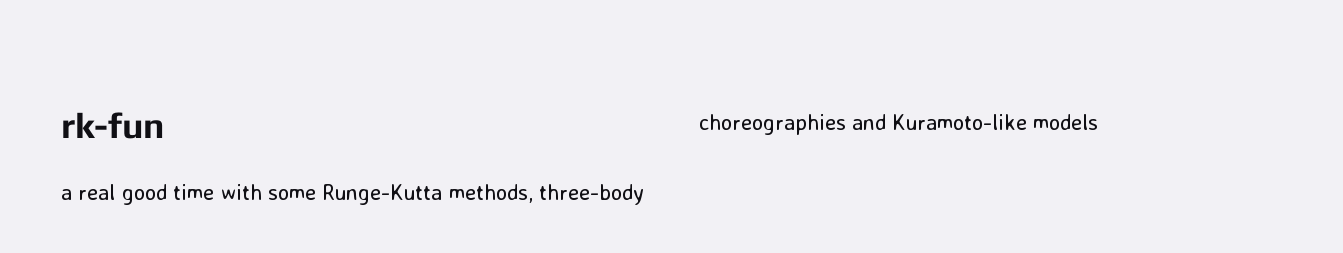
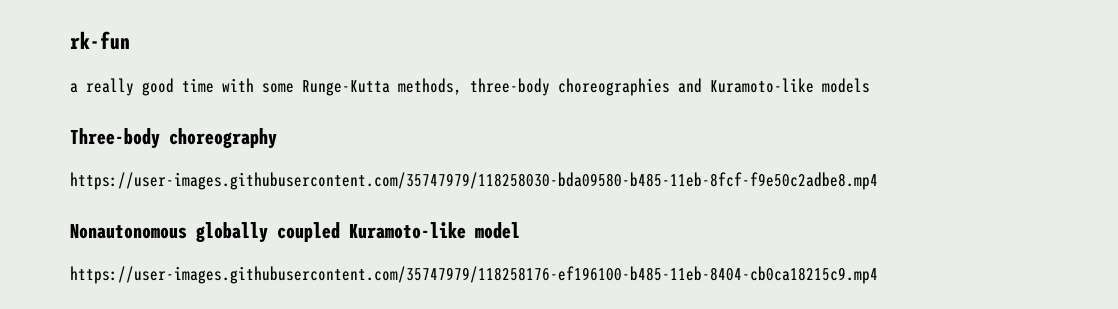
[78,184,116,200] real -> [86,78,134,96] really
(1098, 122) none -> [70,128,277,149] [70,172,878,190] [70,222,520,243] [70,266,878,284] // Three-body choreography // https://user-images.githubusercontent.com/35747979/118258030-bda09580-b485-11eb-8fcf-f9e50c2adbe8.mp4 // Nonautonomous globally coupled Kuramoto-like model // https://user-images.githubusercontent.com/35747979/118258176-ef196100-b485-11eb-8404-cb0ca18215c9.mp4

